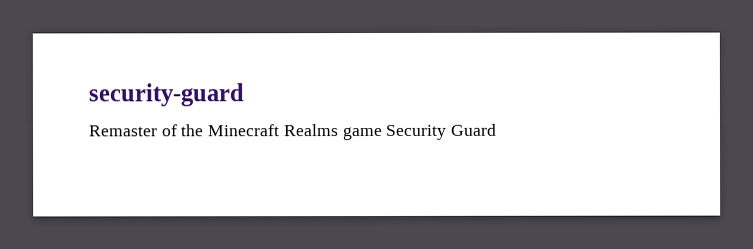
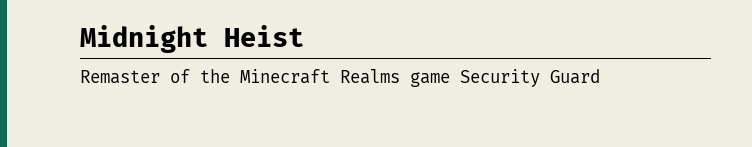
[88,83,244,107] security-guard -> [80,25,304,53] Midnight Heist

